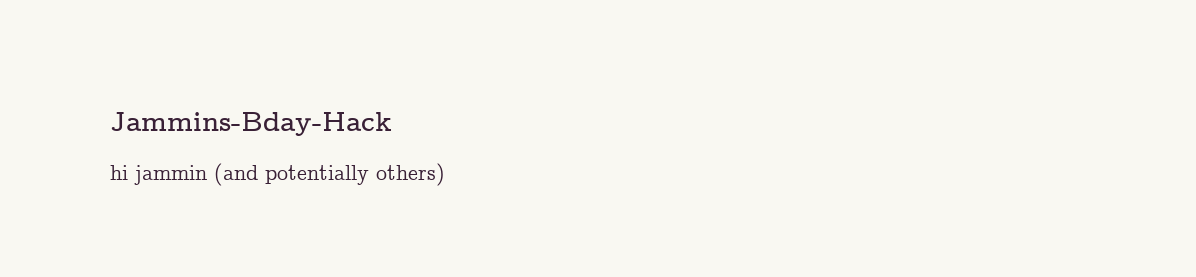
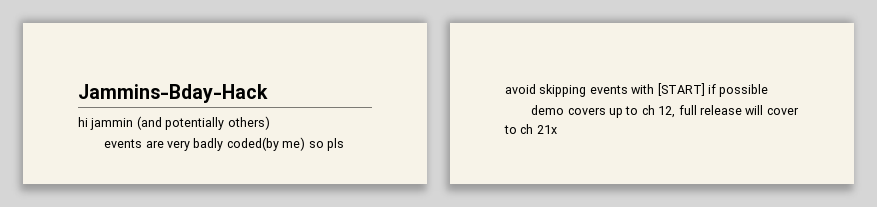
(445, 174) none -> [104,137,344,151] [505,83,769,97] [531,105,799,118] [504,124,557,134] // events are very badly coded(by me) so pls avoid skipping events with [START] if possible // demo covers up to ch 12, full release will cover to ch 21x

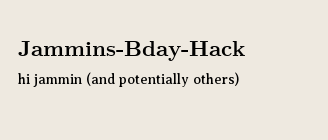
[104,137,344,151] [505,83,769,97] [531,105,799,118] [504,124,557,134] // events are very badly coded(by me) so pls avoid skipping events with [START] if possible // demo covers up to ch 12, full release will cover to ch 21x -> (239, 79) none

